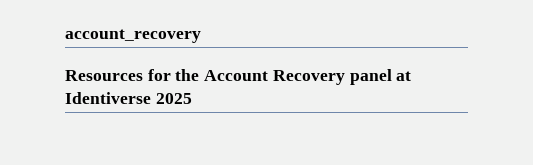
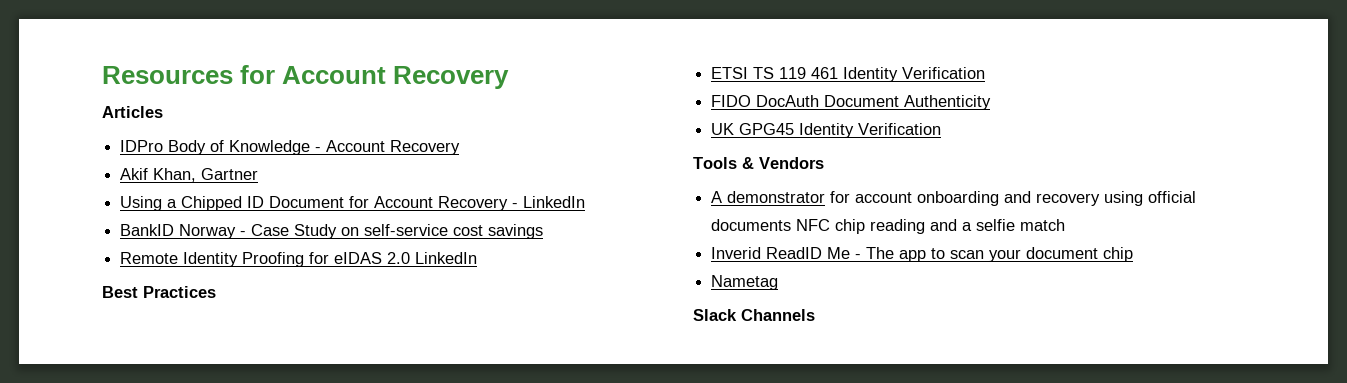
[65,29,201,43] account_recovery // -> (102, 75) none
[175,69,412,85] [65,92,192,104] the Account Recovery panel at Identiverse 2025 -> [282,66,510,89] [102,106,163,118] [120,140,461,155] [120,168,259,182] [120,196,586,211] [120,224,544,239] [120,252,478,267] [102,286,216,298] [711,67,986,82] [711,95,992,110] [711,123,942,138] [693,157,824,169] [711,191,1197,206] [711,219,1066,234] [711,247,1134,262] [711,275,779,290] [693,309,815,321] Account Recovery // Articles // IDPro Body of Knowledge - Account Recovery // Akif Khan, Gartner // Using a Chipped ID Document for Account Recovery - LinkedIn // BankID Norway - Case Study on self-service cost savings // Remote Identity Proofing for eIDAS 2.0 LinkedIn // Best Practices // ETSI TS 119 461 Identity Verification // FIDO DocAuth Document Authenticity // UK GPG45 Identity Verification // Tools & Vendors // A demonstrator for account onboarding and recovery using official documents NFC chip reading and a selfie match // Inverid ReadID Me - The app to scan your document chip // Nametag // Slack Channels

